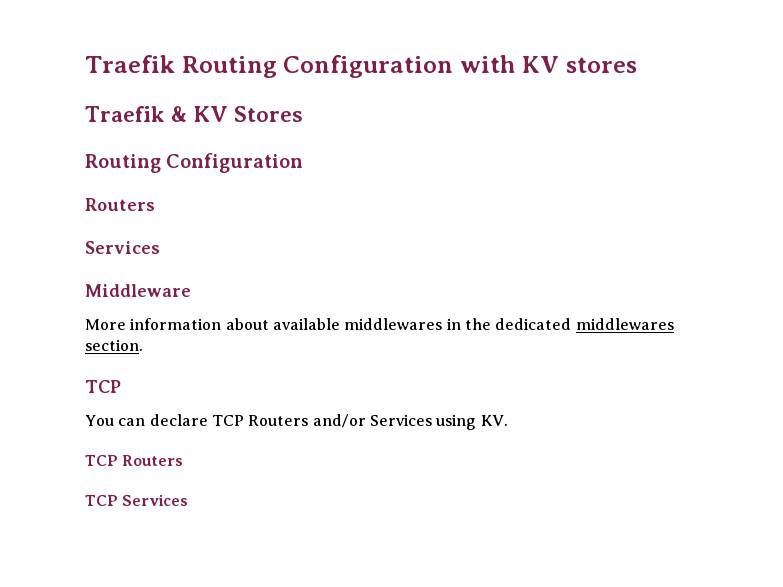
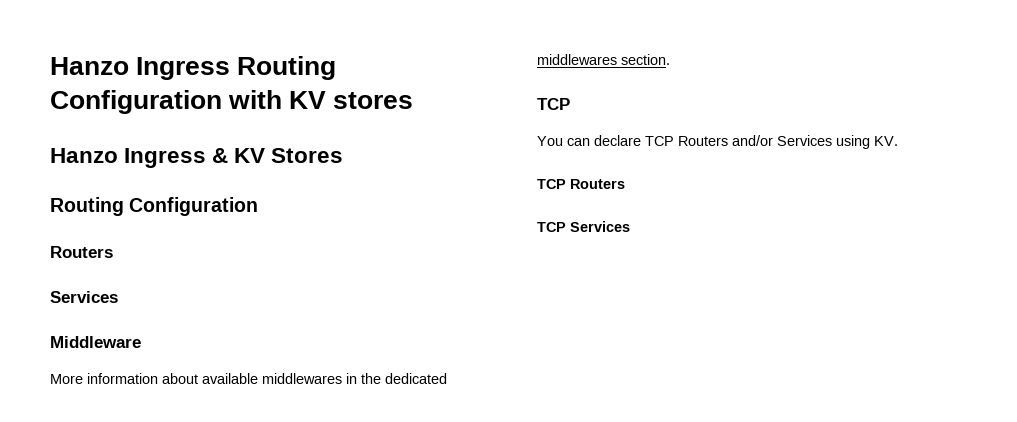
[85,55,175,73] Traefik -> [50,57,231,80] Hanzo Ingress
[85,106,165,122] Traefik -> [50,148,207,168] Hanzo Ingress

